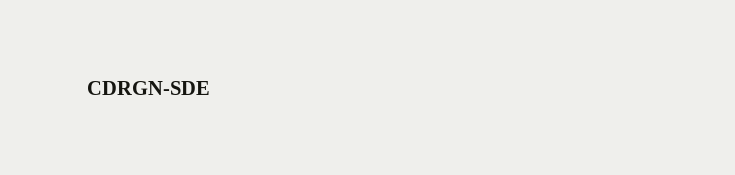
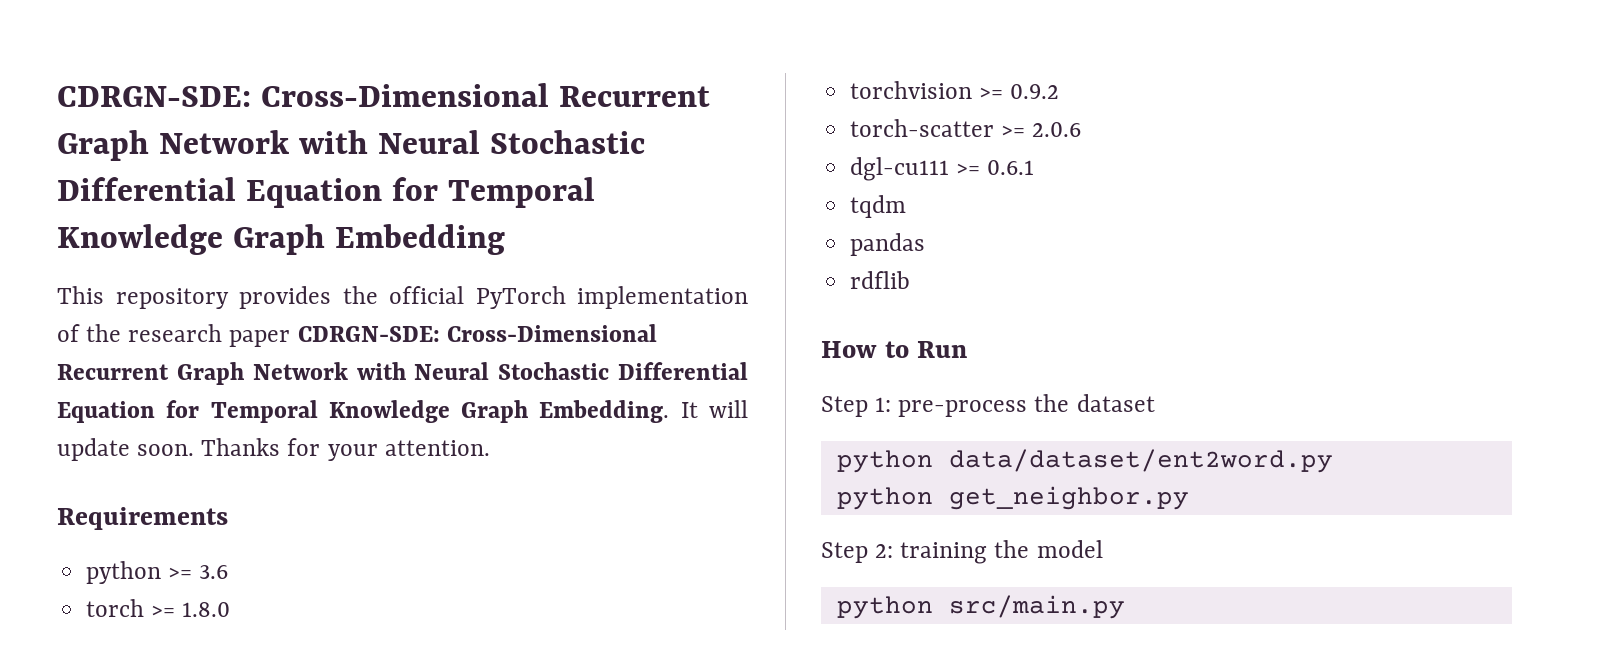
[87,81,210,95] CDRGN-SDE -> [57,83,710,107] [57,130,645,161] [57,177,595,208] [57,224,505,255] [57,286,748,309] [57,324,657,347] [57,362,748,385] [57,400,748,423] [57,438,490,461] [57,507,228,530] [86,561,229,584] [86,599,231,617] [850,81,1060,99] [850,119,1082,137] [850,157,1035,181] [850,195,907,218] [850,233,926,256] [850,271,911,289] [821,341,967,358] [821,394,1155,417] [836,449,1333,473] [836,486,1189,510] [821,540,1103,564] [836,595,1125,619] CDRGN-SDE: Cross-Dimensional Recurrent Graph Network with Neural Stochastic Differential Equation for Temporal Knowledge Graph Embedding // This repository provides the official PyTorch implementation of the research paper CDRGN-SDE: Cross-Dimensional Recurrent Graph Network with Neural Stochastic Differential Equation for Temporal Knowledge Graph Embedding. It will update soon. Thanks for your attention. // Requirements // python >= 3.6 // torch >= 1.8.0 // torchvision >= 0.9.2 // torch-scatter >= 2.0.6 // dgl-cu111 >= 0.6.1 // tqdm // pandas // rdflib // How to Run // Step 1: pre-process the dataset // python data/dataset/ent2word.py // python get_neighbor.py // Step 2: training the model // python src/main.py

